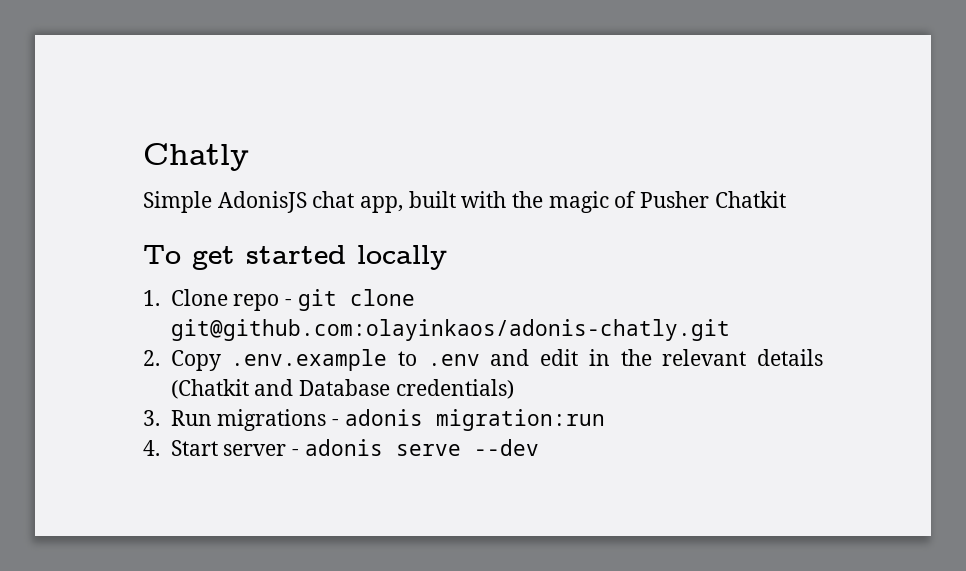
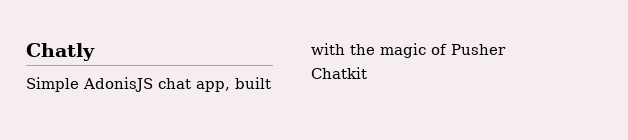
[143,245,447,270] [143,289,415,311] [170,319,730,341] [143,349,823,371] [170,379,514,399] [143,409,605,431] [143,439,539,456] // To get started locally // 1. Clone repo - git clone git@github.com:olayinkaos/adonis-chatly.git // 2. Copy .env.example to .env and edit in the relevant details (Chatkit and Database credentials) // 3. Run migrations - adonis migration:run // 4. Start server - adonis serve --dev -> (367, 73) none

